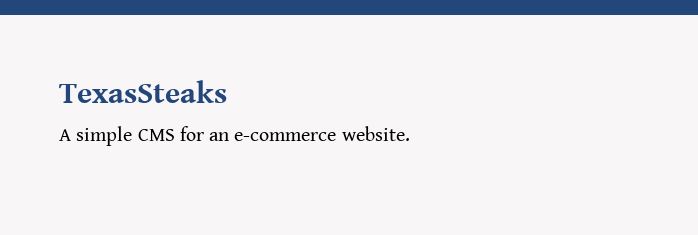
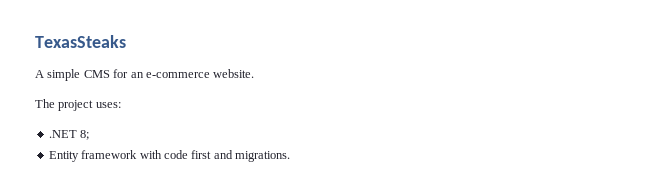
(410, 133) none -> [35,99,121,111] [48,130,90,140] [48,150,290,162] // The project uses: // .NET 8; // Entity framework with code first and migrations.

